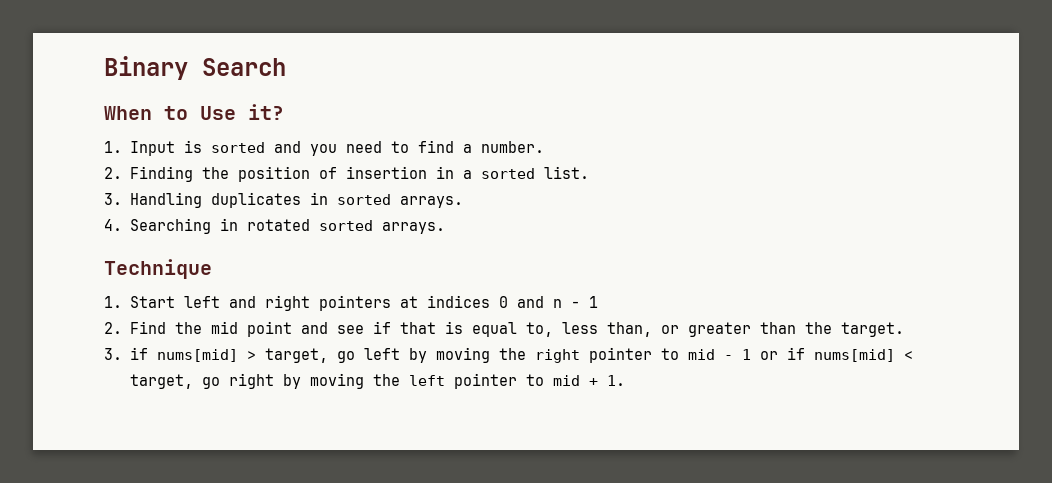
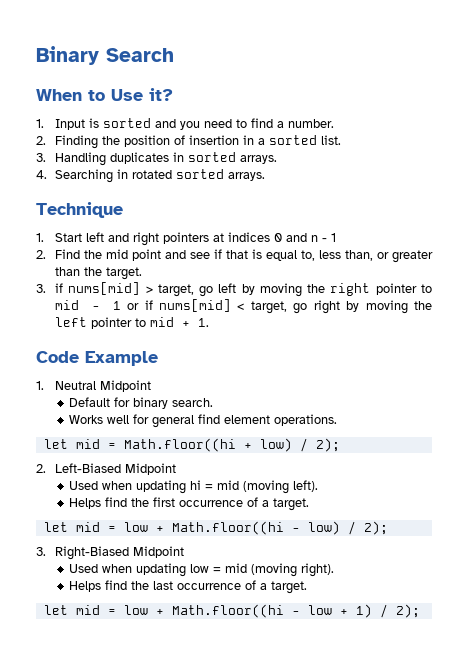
(625, 380) none -> [36,351,158,366] [36,380,151,392] [69,397,214,409] [69,414,338,428] [43,438,340,452] [36,463,176,475] [69,480,319,494] [69,497,310,511] [43,521,388,535] [36,546,184,560] [69,563,335,577] [69,580,308,594] [43,604,420,618] // Code Example // 1. Neutral Midpoint // Default for binary search. // Works well for general find element operations. // let mid = Math.floor((hi + low) / 2); // 2. Left-Biased Midpoint // Used when updating hi = mid (moving left). // Helps find the first occurrence of a target. // let mid = low + Math.floor((hi - low) / 2); // 3. Right-Biased Midpoint // Used when updating low = mid (moving right). // Helps find the last occurrence of a target. // let mid = low + Math.floor((hi - low + 1) / 2);

